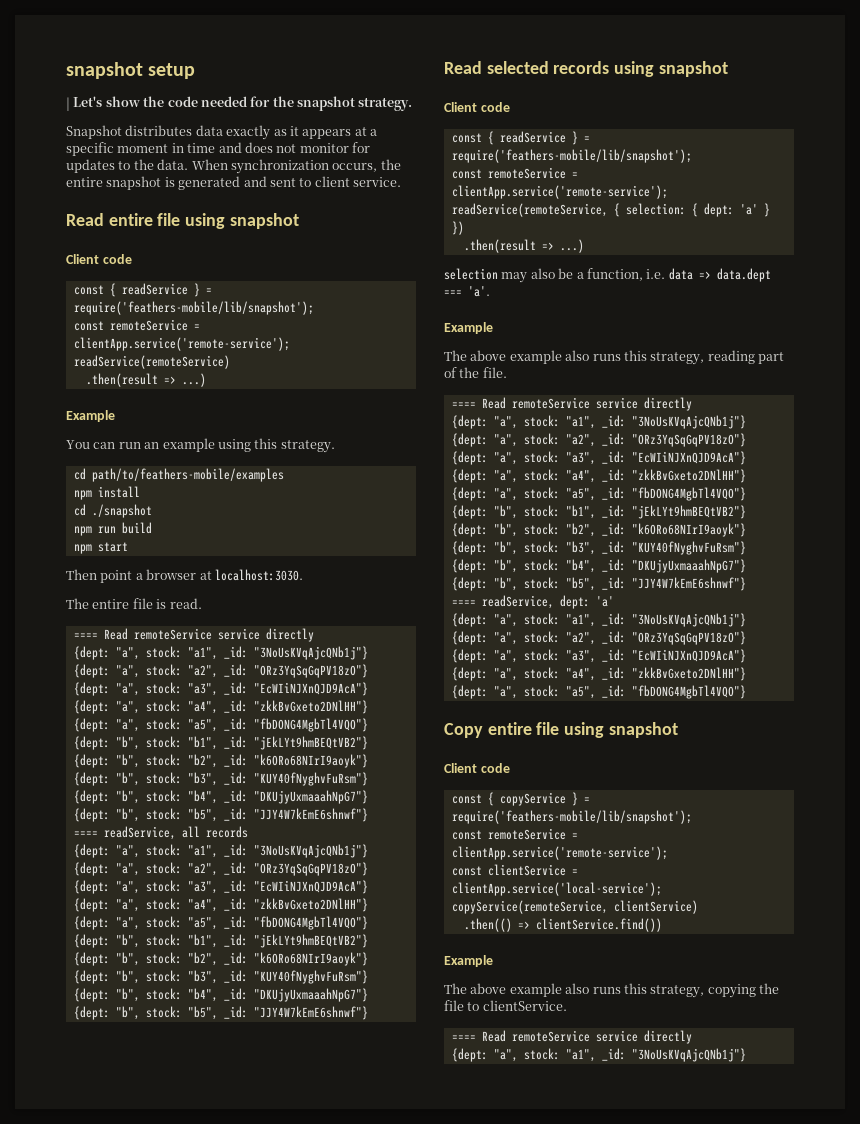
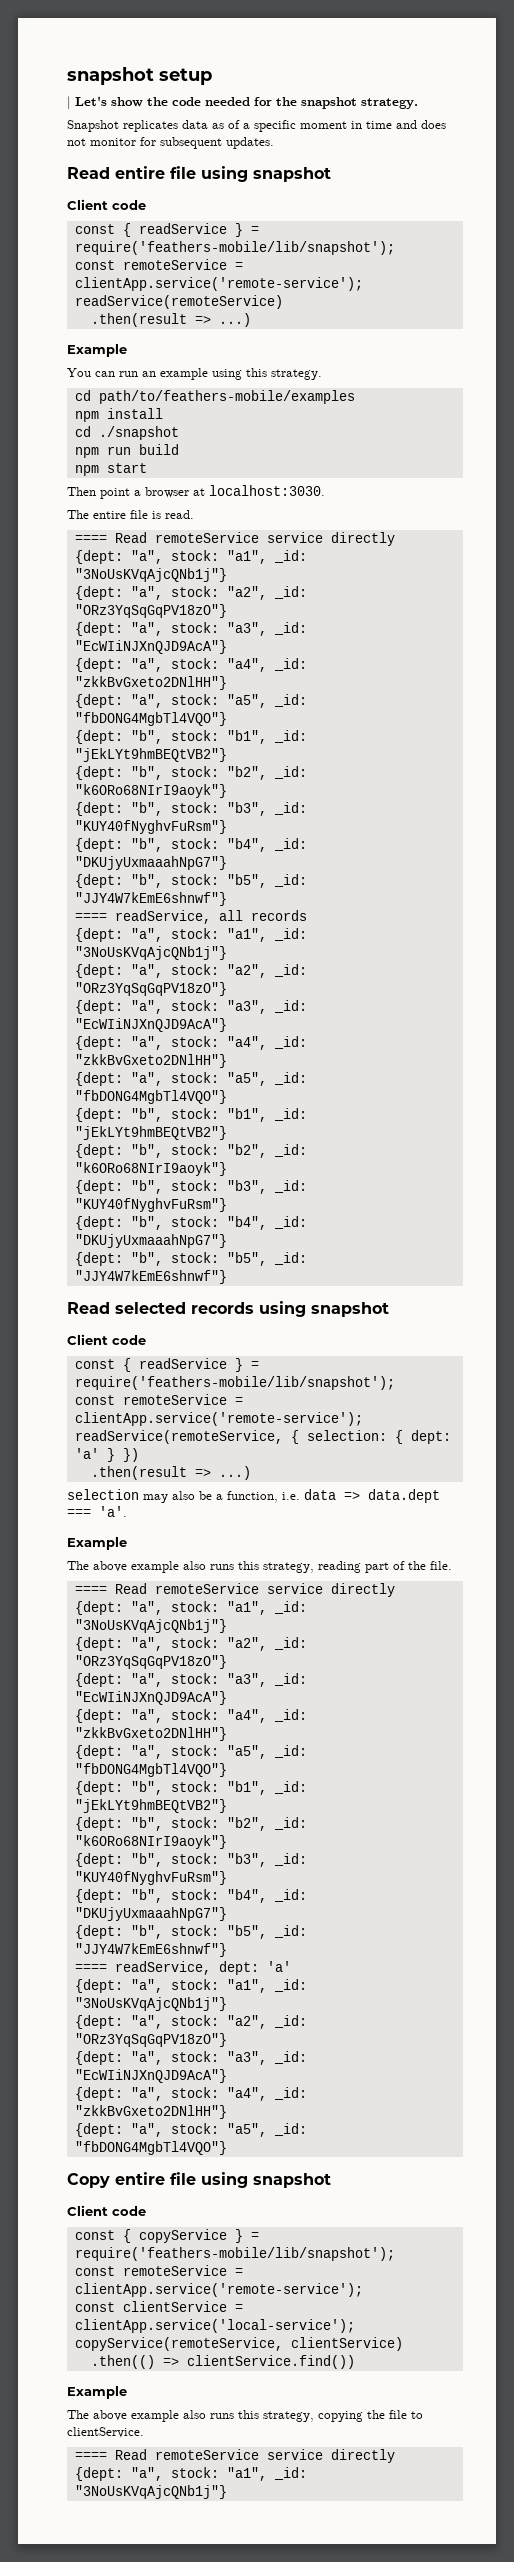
[125,125,367,140] distributes data exactly as it appears at -> [123,120,240,132] replicates data as of
[66,159,401,174] [66,176,401,190] updates to the data. When synchronization occurs, the entire snapshot is generated and sent to client service. -> [160,137,274,149] subsequent updates.

